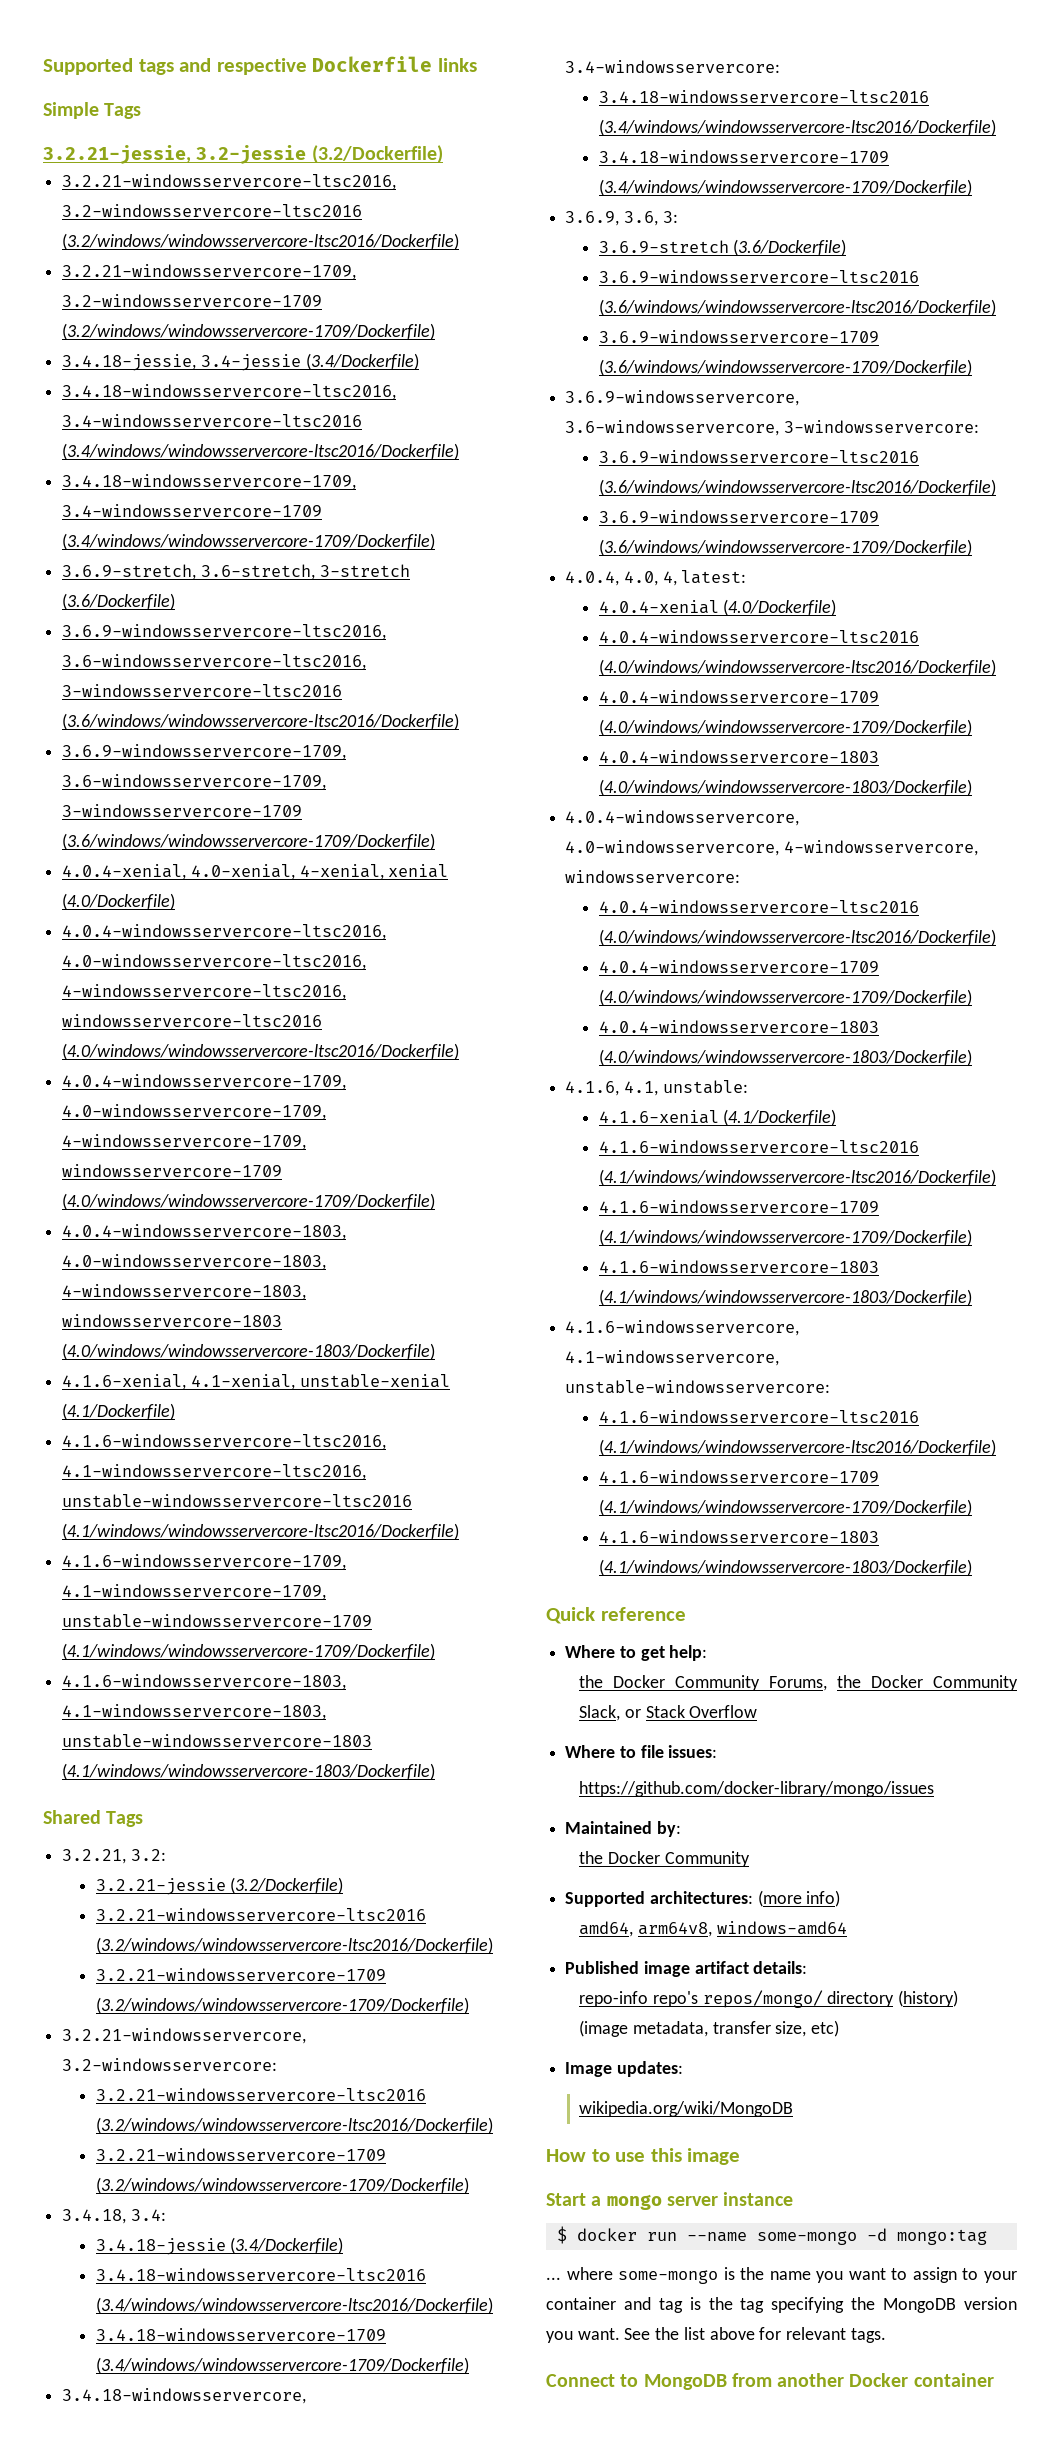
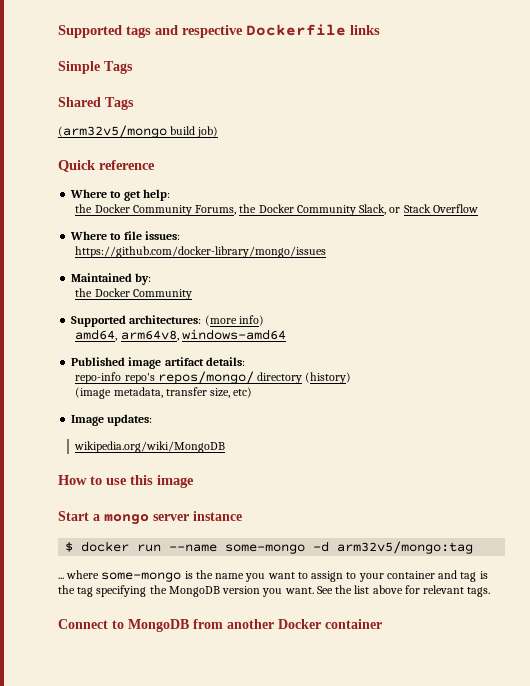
[43,145,443,164] [62,174,397,190] [62,204,363,217] [62,233,460,250] [62,264,357,280] [62,294,323,307] [62,323,436,340] [62,353,419,371] [62,384,397,400] [62,414,363,427] [62,443,460,460] [62,474,357,490] [62,504,323,517] [62,533,436,550] [62,564,410,580] [62,593,176,610] [62,624,387,640] [62,654,367,670] [62,684,343,697] [62,713,460,730] [62,744,347,760] [62,774,327,790] [62,804,303,817] [62,833,436,850] [62,864,449,880] [62,893,176,910] [62,924,387,940] [62,954,367,970] [62,984,347,1000] [62,1014,323,1027] [62,1043,460,1060] [62,1074,347,1090] [62,1104,327,1120] [62,1134,307,1150] [62,1164,283,1177] [62,1193,436,1210] [62,1224,347,1240] [62,1254,327,1270] [62,1284,307,1300] [62,1314,283,1327] [62,1343,436,1360] [62,1374,450,1390] [62,1403,176,1420] [62,1434,387,1450] [62,1464,367,1480] [62,1494,413,1508] [62,1523,460,1540] [62,1554,347,1570] [62,1584,327,1600] [62,1614,373,1628] [62,1643,436,1660] [62,1674,347,1690] [62,1704,327,1720] [62,1734,373,1748] [62,1763,436,1780] [43,1810,144,1827] [62,1849,166,1864] [95,1877,344,1895] [95,1908,426,1921] [95,1937,493,1954] [95,1968,386,1981] [95,1997,469,2014] [62,2028,307,2044] [62,2058,278,2071] [95,2088,426,2101] [95,2117,493,2134] [95,2148,386,2161] [95,2177,469,2194] [62,2209,166,2224] [95,2237,344,2255] [95,2268,426,2281] [95,2297,493,2314] [95,2328,386,2341] [95,2357,469,2374] [62,2388,307,2404] [565,60,781,73] [598,90,929,103] [598,119,996,136] [598,150,889,163] [598,179,972,196] [565,211,678,226] [598,239,847,256] [598,270,919,283] [598,299,996,316] [598,330,879,343] [598,359,972,376] [565,390,800,406] [565,420,979,436] [598,450,919,463] [598,479,996,496] [598,510,879,523] [598,539,972,556] [565,570,747,586] [598,599,837,616] [598,630,919,643] [598,659,996,676] [598,690,879,703] [598,719,972,736] [598,750,879,763] [598,779,972,796] [565,810,800,826] [565,840,978,856] [565,870,741,883] [598,900,919,913] [598,929,996,946] [598,960,879,973] [598,989,972,1006] [598,1020,879,1033] [598,1049,972,1066] [565,1080,748,1096] [598,1109,837,1126] [598,1140,919,1153] [598,1169,996,1186] [598,1200,879,1213] [598,1229,972,1246] [598,1260,879,1273] [598,1289,972,1306] [565,1320,800,1336] [565,1350,780,1366] [565,1380,831,1394] [598,1410,919,1423] [598,1439,996,1456] [598,1470,879,1483] [598,1499,972,1516] [598,1530,879,1543] [598,1559,972,1576] 3.2.21-jessie, 3.2-jessie (3.2/Dockerfile) // 3.2.21-windowsservercore-ltsc2016, 3.2-windowsservercore-ltsc2016 (3.2/windows/windowsservercore-ltsc2016/Dockerfile) // 3.2.21-windowsservercore-1709, 3.2-windowsservercore-1709 (3.2/windows/windowsservercore-1709/Dockerfile) // 3.4.18-jessie, 3.4-jessie (3.4/Dockerfile) // 3.4.18-windowsservercore-ltsc2016, 3.4-windowsservercore-ltsc2016 (3.4/windows/windowsservercore-ltsc2016/Dockerfile) // 3.4.18-windowsservercore-1709, 3.4-windowsservercore-1709 (3.4/windows/windowsservercore-1709/Dockerfile) // 3.6.9-stretch, 3.6-stretch, 3-stretch (3.6/Dockerfile) // 3.6.9-windowsservercore-ltsc2016, 3.6-windowsservercore-ltsc2016, 3-windowsservercore-ltsc2016 (3.6/windows/windowsservercore-ltsc2016/Dockerfile) // 3.6.9-windowsservercore-1709, 3.6-windowsservercore-1709, 3-windowsservercore-1709 (3.6/windows/windowsservercore-1709/Dockerfile) // 4.0.4-xenial, 4.0-xenial, 4-xenial, xenial (4.0/Dockerfile) // 4.0.4-windowsservercore-ltsc2016, 4.0-windowsservercore-ltsc2016, 4-windowsservercore-ltsc2016, windowsservercore-ltsc2016 (4.0/windows/windowsservercore-ltsc2016/Dockerfile) // 4.0.4-windowsservercore-1709, 4.0-windowsservercore-1709, 4-windowsservercore-1709, windowsservercore-1709 (4.0/windows/windowsservercore-1709/Dockerfile) // 4.0.4-windowsservercore-1803, 4.0-windowsservercore-1803, 4-windowsservercore-1803, windowsservercore-1803 (4.0/windows/windowsservercore-1803/Dockerfile) // 4.1.6-xenial, 4.1-xenial, unstable-xenial (4.1/Dockerfile) // 4.1.6-windowsservercore-ltsc2016, 4.1-windowsservercore-ltsc2016, unstable-windowsservercore-ltsc2016 (4.1/windows/windowsservercore-ltsc2016/Dockerfile) // 4.1.6-windowsservercore-1709, 4.1-windowsservercore-1709, unstable-windowsservercore-1709 (4.1/windows/windowsservercore-1709/Dockerfile) // 4.1.6-windowsservercore-1803, 4.1-windowsservercore-1803, unstable-windowsservercore-1803 (4.1/windows/windowsservercore-1803/Dockerfile) // Shared Tags // 3.2.21, 3.2: // 3.2.21-jessie (3.2/Dockerfile) // 3.2.21-windowsservercore-ltsc2016 (3.2/windows/windowsservercore-ltsc2016/Dockerfile) // 3.2.21-windowsservercore-1709 (3.2/windows/windowsservercore-1709/Dockerfile) // 3.2.21-windowsservercore, 3.2-windowsservercore: // 3.2.21-windowsservercore-ltsc2016 (3.2/windows/windowsservercore-ltsc2016/Dockerfile) // 3.2.21-windowsservercore-1709 (3.2/windows/windowsservercore-1709/Dockerfile) // 3.4.18, 3.4: // 3.4.18-jessie (3.4/Dockerfile) // 3.4.18-windowsservercore-ltsc2016 (3.4/windows/windowsservercore-ltsc2016/Dockerfile) // 3.4.18-windowsservercore-1709 (3.4/windows/windowsservercore-1709/Dockerfile) // 3.4.18-windowsservercore, 3.4-windowsservercore: // 3.4.18-windowsservercore-ltsc2016 (3.4/windows/windowsservercore-ltsc2016/Dockerfile) // 3.4.18-windowsservercore-1709 (3.4/windows/windowsservercore-1709/Dockerfile) // 3.6.9, 3.6, 3: // 3.6.9-stretch (3.6/Dockerfile) // 3.6.9-windowsservercore-ltsc2016 (3.6/windows/windowsservercore-ltsc2016/Dockerfile) // 3.6.9-windowsservercore-1709 (3.6/windows/windowsservercore-1709/Dockerfile) // 3.6.9-windowsservercore, 3.6-windowsservercore, 3-windowsservercore: // 3.6.9-windowsservercore-ltsc2016 (3.6/windows/windowsservercore-ltsc2016/Dockerfile) // 3.6.9-windowsservercore-1709 (3.6/windows/windowsservercore-1709/Dockerfile) // 4.0.4, 4.0, 4, latest: // 4.0.4-xenial (4.0/Dockerfile) // 4.0.4-windowsservercore-ltsc2016 (4.0/windows/windowsservercore-ltsc2016/Dockerfile) // 4.0.4-windowsservercore-1709 (4.0/windows/windowsservercore-1709/Dockerfile) // 4.0.4-windowsservercore-1803 (4.0/windows/windowsservercore-1803/Dockerfile) // 4.0.4-windowsservercore, 4.0-windowsservercore, 4-windowsservercore, windowsservercore: // 4.0.4-windowsservercore-ltsc2016 (4.0/windows/windowsservercore-ltsc2016/Dockerfile) // 4.0.4-windowsservercore-1709 (4.0/windows/windowsservercore-1709/Dockerfile) // 4.0.4-windowsservercore-1803 (4.0/windows/windowsservercore-1803/Dockerfile) // 4.1.6, 4.1, unstable: // 4.1.6-xenial (4.1/Dockerfile) // 4.1.6-windowsservercore-ltsc2016 (4.1/windows/windowsservercore-ltsc2016/Dockerfile) // 4.1.6-windowsservercore-1709 (4.1/windows/windowsservercore-1709/Dockerfile) // 4.1.6-windowsservercore-1803 (4.1/windows/windowsservercore-1803/Dockerfile) // 4.1.6-windowsservercore, 4.1-windowsservercore, unstable-windowsservercore: // 4.1.6-windowsservercore-ltsc2016 (4.1/windows/windowsservercore-ltsc2016/Dockerfile) // 4.1.6-windowsservercore-1709 (4.1/windows/windowsservercore-1709/Dockerfile) // 4.1.6-windowsservercore-1803 (4.1/windows/windowsservercore-1803/Dockerfile) -> [58,97,134,110] [58,125,219,138] Shared Tags // (arm32v5/mongo build job)
[896,2229,987,2245] mongo:tag -> [337,541,474,554] arm32v5/mongo:tag

